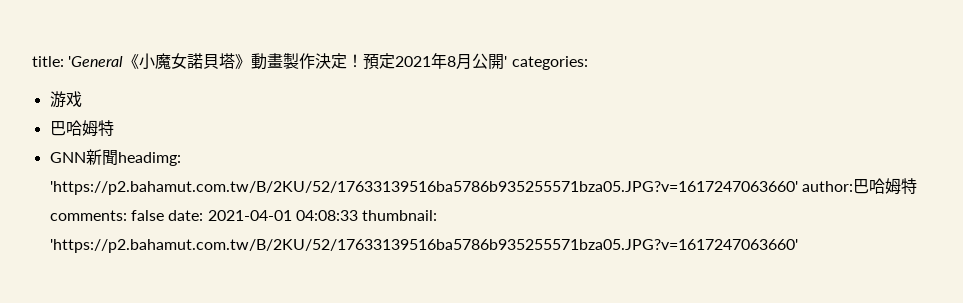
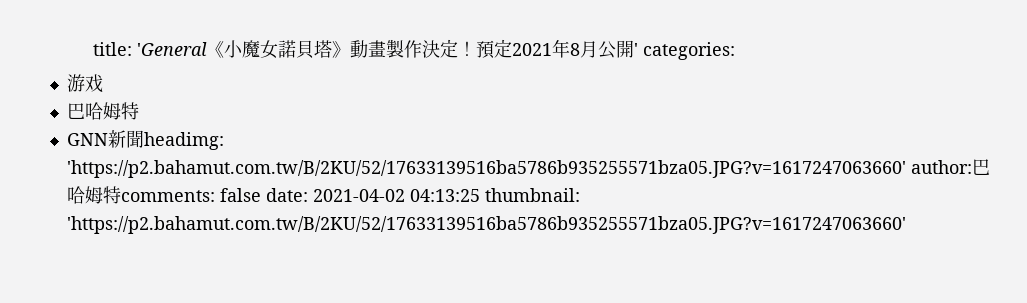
[207,210,358,221] 2021-04-01 04:08:33 -> [312,189,480,202] 2021-04-02 04:13:25

